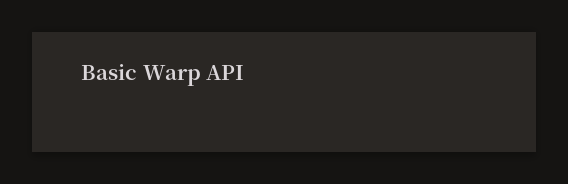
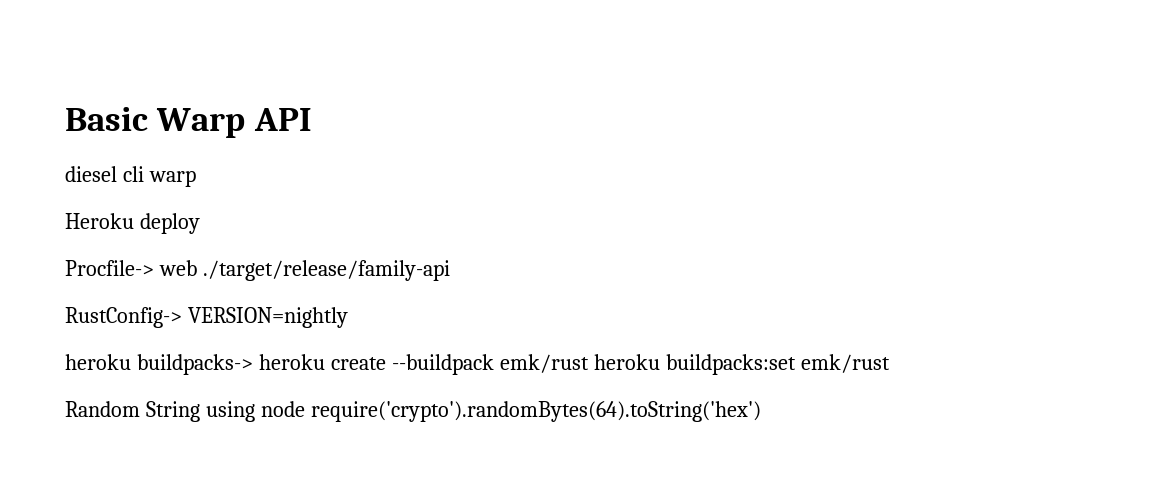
(245, 72) none -> [65,166,196,187] [65,213,200,234] [65,260,450,281] [65,307,348,328] [65,354,890,375] [65,401,761,422] // diesel cli warp // Heroku deploy // Procfile-> web ./target/release/family-api // RustConfig-> VERSION=nightly // heroku buildpacks-> heroku create --buildpack emk/rust heroku buildpacks:set emk/rust // Random String using node require('crypto').randomBytes(64).toString('hex')

